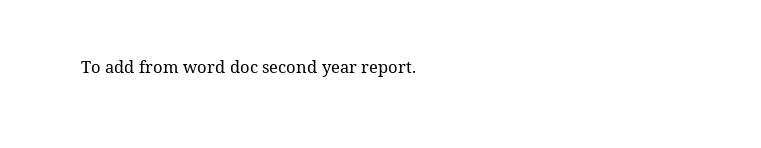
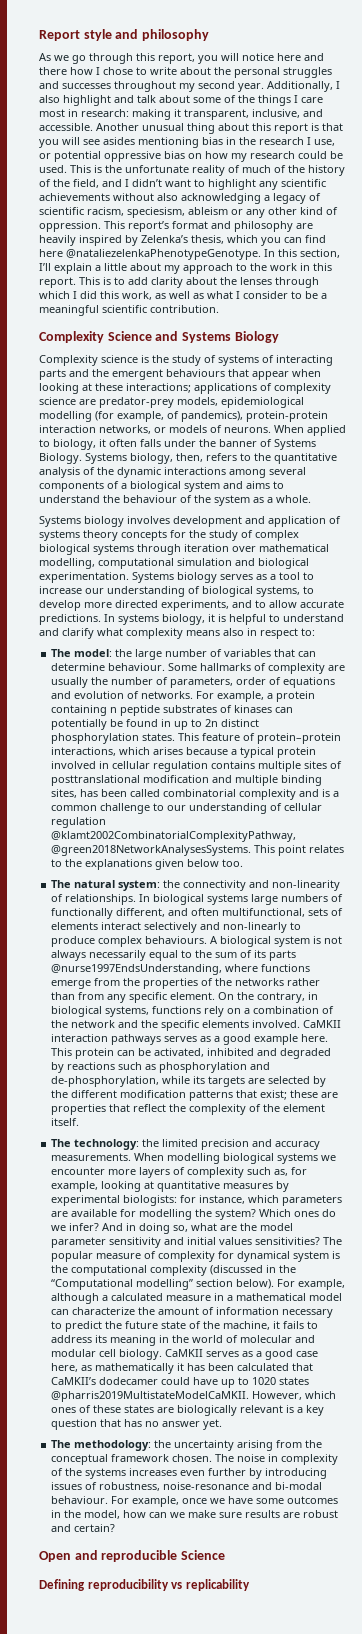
[81,60,417,77] To add from word doc second year report. -> [39,29,209,41] [39,53,324,64] [39,67,332,78] [39,81,340,92] [39,95,323,106] [39,109,323,120] [39,123,343,134] [39,137,335,148] [39,151,343,162] [39,165,345,176] [39,179,326,190] [39,193,321,204] [39,207,338,218] [39,221,313,232] [39,235,326,246] [39,249,340,260] [39,263,332,274] [39,277,319,288] [39,291,327,300] [39,305,219,316] [39,331,279,343] [39,355,333,366] [39,369,321,380] [39,383,331,394] [39,397,304,408] [39,411,328,422] [39,425,346,436] [39,439,316,450] [39,453,337,464] [39,467,306,478] [39,481,284,492] [39,495,311,506] [39,516,341,527] [39,530,299,541] [39,544,329,555] [39,558,309,569] [39,572,314,583] [39,586,314,597] [39,600,344,611] [39,614,344,625] [39,628,315,639] [51,649,317,660] [51,663,346,674] [51,677,336,688] [51,691,316,702] [51,705,294,716] [51,719,260,730] [51,733,342,744] [51,747,317,758] [51,761,343,772] [51,775,323,786] [51,789,340,800] [51,803,323,814] [51,817,107,828] [51,831,297,842] [51,845,345,856] [51,859,244,870] [51,880,341,891] [51,894,344,905] [51,908,344,919] [51,922,302,933] [51,936,343,947] [51,950,297,961] [51,964,311,975] [51,978,321,989] [51,992,319,1003] [51,1006,335,1017] [51,1020,342,1031] [51,1034,329,1045] [51,1048,332,1059] [51,1062,271,1073] [51,1076,327,1087] [51,1090,339,1101] [51,1104,326,1115] [51,1118,80,1126] [51,1139,321,1150] [51,1153,337,1164] [51,1167,308,1178] [51,1181,290,1192] [51,1195,343,1206] [51,1209,337,1220] [51,1223,294,1234] [51,1237,343,1248] [51,1251,341,1262] [51,1265,297,1276] [51,1279,346,1290] [51,1293,343,1304] [51,1307,334,1318] [51,1321,319,1332] [51,1335,316,1346] [51,1349,319,1360] [51,1363,314,1374] [51,1377,310,1388] [51,1391,337,1402] [51,1405,325,1416] [51,1419,223,1430] [51,1440,323,1451] [51,1454,339,1465] [51,1468,328,1479] [51,1482,323,1491] [51,1496,339,1507] [51,1510,339,1519] [51,1524,116,1532] [39,1550,225,1562] [39,1579,250,1591] Report style and philosophy // As we go through this report, you will notice here and there how I chose to write about the personal struggles and successes throughout my second year. Additionally, I also highlight and talk about some of the things I care most in research: making it transparent, inclusive, and accessible. Another unusual thing about this report is that you will see asides mentioning bias in the research I use, or potential oppressive bias on how my research could be used. This is the unfortunate reality of much of the history of the field, and I didn’t want to highlight any scientific achievements without also acknowledging a legacy of scientific racism, speciesism, ableism or any other kind of oppression. This report’s format and philosophy are heavily inspired by Zelenka’s thesis, which you can find here @nataliezelenkaPhenotypeGenotype. In this section, I’ll explain a little about my approach to the work in this report. This is to add clarity about the lenses through which I did this work, as well as what I consider to be a meaningful scientific contribution. // Complexity Science and Systems Biology // Complexity science is the study of systems of interacting parts and the emergent behaviours that appear when looking at these interactions; applications of complexity science are predator-prey models, epidemiological modelling (for example, of pandemics), protein-protein interaction networks, or models of neurons. When applied to biology, it often falls under the banner of Systems Biology. Systems biology, then, refers to the quantitative analysis of the dynamic interactions among several components of a biological system and aims to understand the behaviour of the system as a whole. // Systems biology involves development and application of systems theory concepts for the study of complex biological systems through iteration over mathematical modelling, computational simulation and biological experimentation. Systems biology serves as a tool to increase our understanding of biological systems, to develop more directed experiments, and to allow accurate predictions. In systems biology, it is helpful to understand and clarify what complexity means also in respect to: // The model: the large number of variables that can determine behaviour. Some hallmarks of complexity are usually the number of parameters, order of equations and evolution of networks. For example, a protein containing n peptide substrates of kinases can potentially be found in up to 2n distinct phosphorylation states. This feature of protein–protein interactions, which arises because a typical protein involved in cellular regulation contains multiple sites of posttranslational modification and multiple binding sites, has been called combinatorial complexity and is a common challenge to our understanding of cellular regulation @klamt2002CombinatorialComplexityPathway, @green2018NetworkAnalysesSystems. This point relates to the explanations given below too. // The natural system: the connectivity and non-linearity of relationships. In biological systems large numbers of functionally different, and often multifunctional, sets of elements interact selectively and non-linearly to produce complex behaviours. A biological system is not always necessarily equal to the sum of its parts @nurse1997EndsUnderstanding, where functions emerge from the properties of the networks rather than from any specific element. On the contrary, in biological systems, functions rely on a combination of the network and the specific elements involved. CaMKII interaction pathways serves as a good example here. This protein can be activated, inhibited and degraded by reactions such as phosphorylation and de-phosphorylation, while its targets are selected by the different modification patterns that exist; these are properties that reflect the complexity of the element itself. // The technology: the limited precision and accuracy measurements. When modelling biological systems we encounter more layers of complexity such as, for example, looking at quantitative measures by experimental biologists: for instance, which parameters are available for modelling the system? Which ones do we infer? And in doing so, what are the model parameter sensitivity and initial values sensitivities? The popular measure of complexity for dynamical system is the computational complexity (discussed in the “Computational modelling” section below). For example, although a calculated measure in a mathematical model can characterize the amount of information necessary to predict the future state of the machine, it fails to address its meaning in the world of molecular and modular cell biology. CaMKII serves as a good case here, as mathematically it has been calculated that CaMKII’s dodecamer could have up to 1020 states @pharris2019MultistateModelCaMKII. However, which ones of these states are biologically relevant is a key question that has no answer yet. // The methodology: the uncertainty arising from the conceptual framework chosen. The noise in complexity of the systems increases even further by introducing issues of robustness, noise-resonance and bi-modal behaviour. For example, once we have some outcomes in the model, how can we make sure results are robust and certain? // Open and reproducible Science // Defining reproducibility vs replicability

